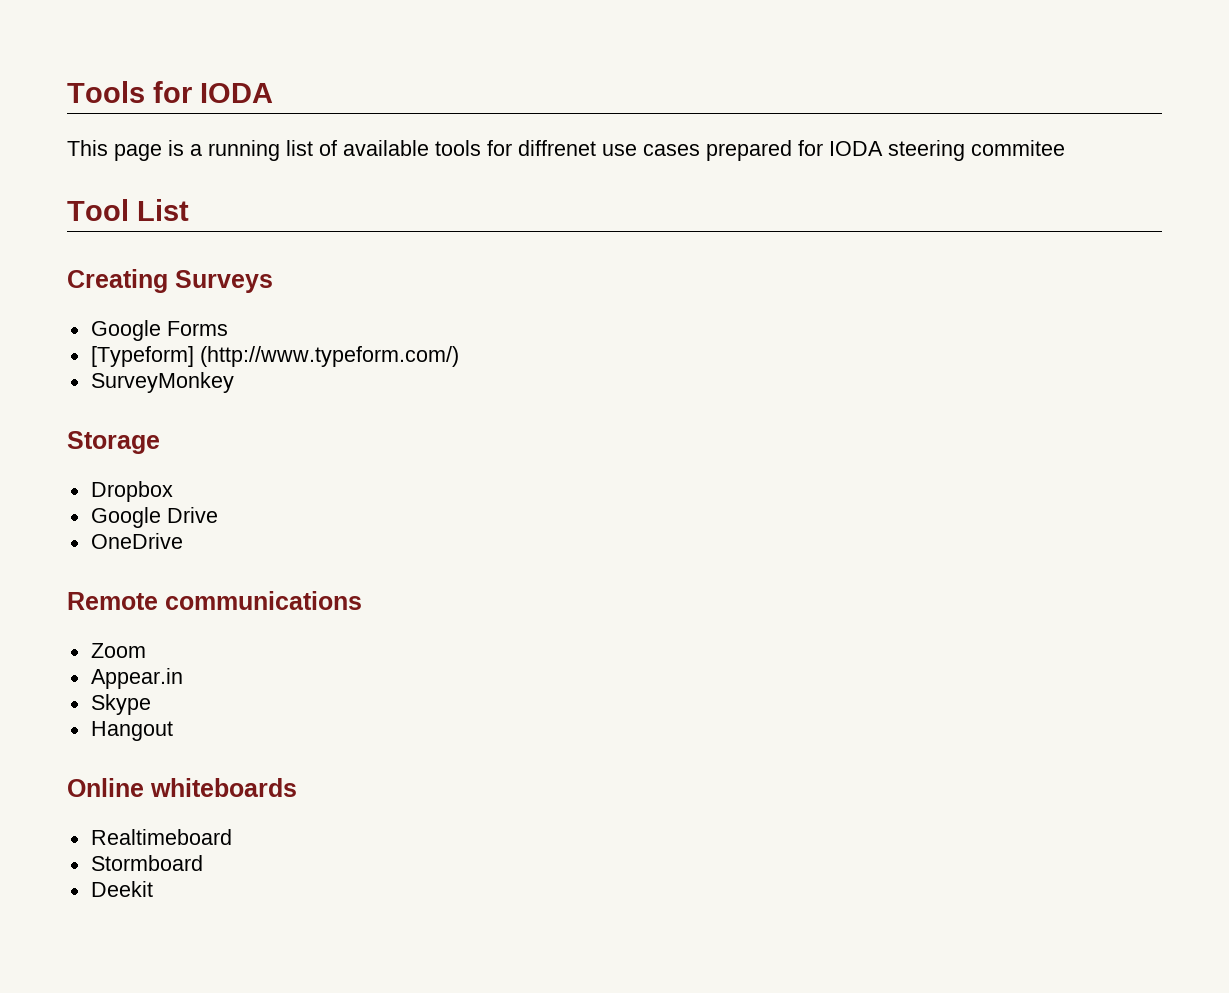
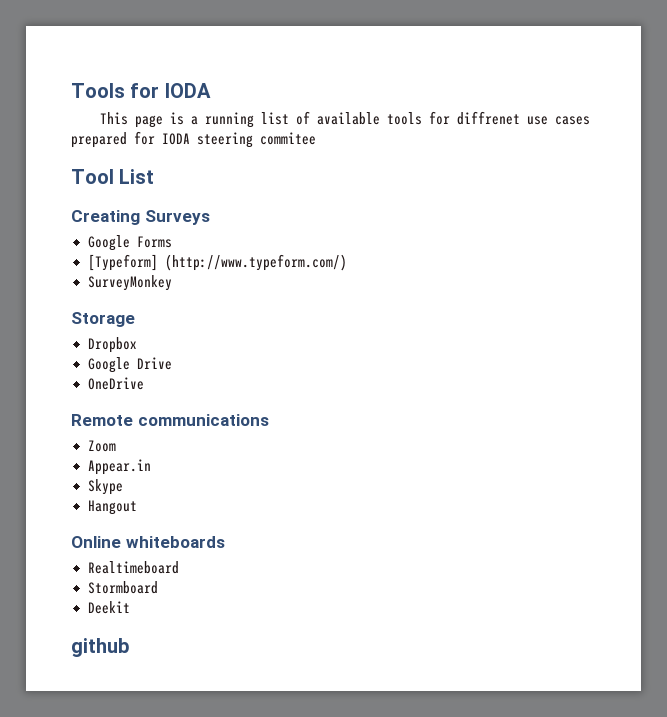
(153, 889) none -> [71,638,129,657] // github

